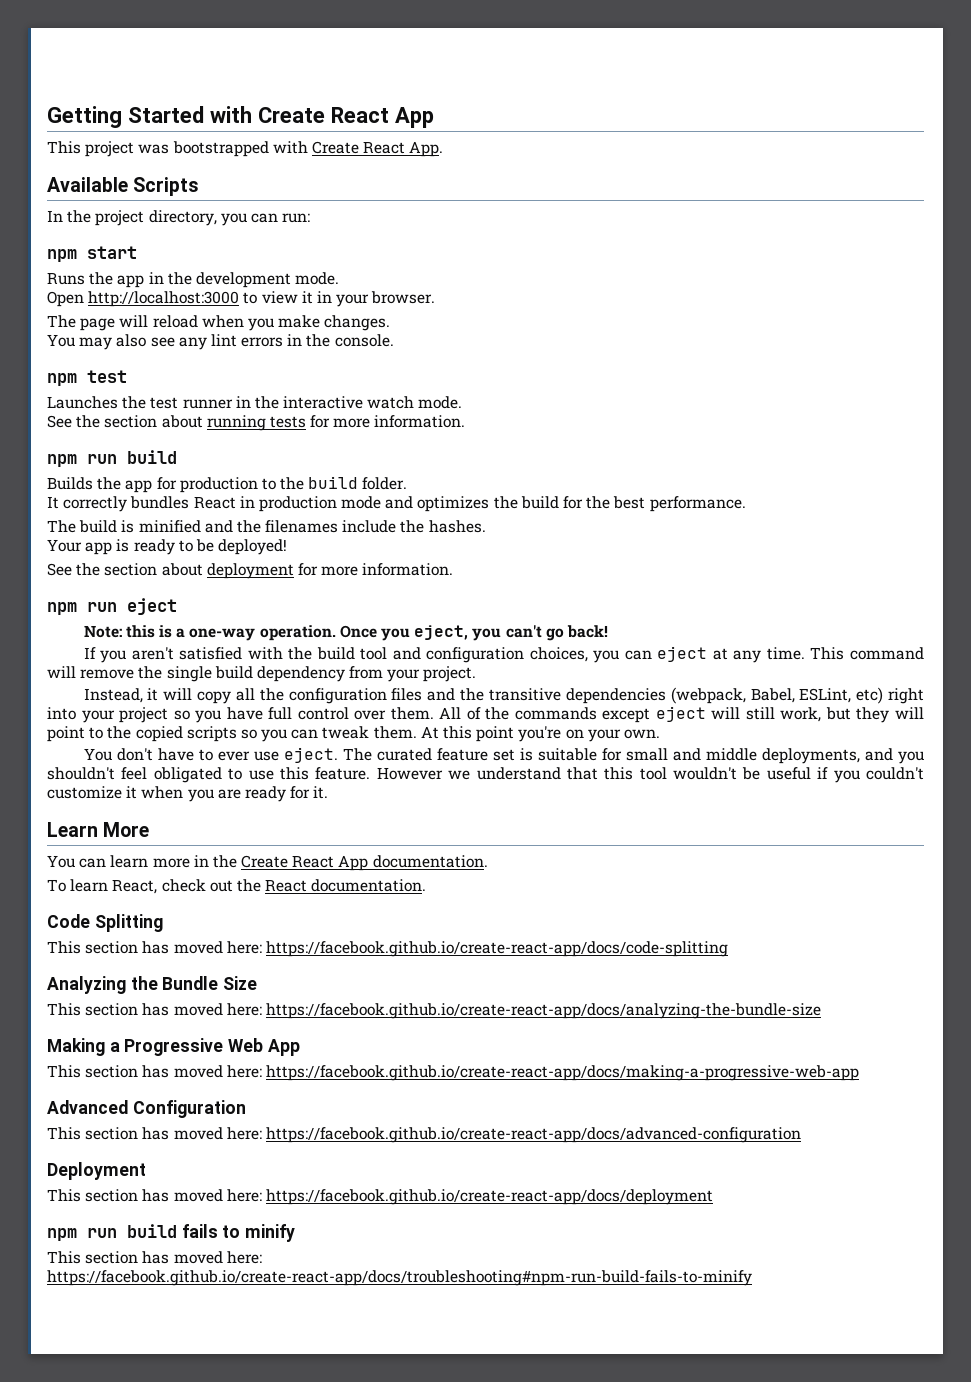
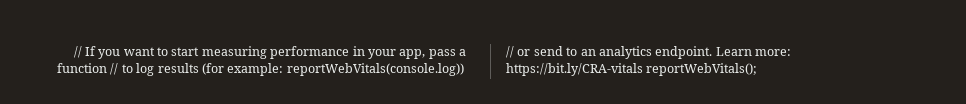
[47,106,434,128] [47,141,444,157] [47,177,200,196] [47,210,311,226] [47,246,137,262] [47,272,340,288] [47,291,436,307] [47,315,391,331] [47,334,394,350] [47,370,127,386] [47,396,463,409] [47,415,466,431] [47,450,177,467] [47,476,408,493] [47,496,746,512] [47,520,486,533] [47,539,288,555] [47,563,454,579] [47,598,177,615] [83,625,608,641] [83,646,924,663] [47,666,477,682] [83,687,925,704] [47,706,924,723] [47,726,660,742] [83,747,925,764] [47,767,925,783] [47,786,329,802] [47,822,150,837] [47,855,488,871] [47,879,427,894] [47,914,163,932] [47,941,728,957] [47,976,258,994] [47,1003,821,1019] [47,1038,300,1056] [47,1065,859,1081] [47,1100,246,1118] [47,1127,801,1143] [47,1162,146,1180] [47,1189,713,1205] [47,1224,296,1242] [47,1251,262,1264] [47,1270,752,1286] Getting Started with Create React App // This project was bootstrapped with Create React App. // Available Scripts // In the project directory, you can run: // npm start // Runs the app in the development mode. // Open http://localhost:3000 to view it in your browser. // The page will reload when you make changes. // You may also see any lint errors in the console. // npm test // Launches the test runner in the interactive watch mode. // See the section about running tests for more information. // npm run build // Builds the app for production to the build folder. // It correctly bundles React in production mode and optimizes the build for the best performance. // The build is minified and the filenames include the hashes. // Your app is ready to be deployed! // See the section about deployment for more information. // npm run eject // Note: this is a one-way operation. Once you eject, you can't go back! // If you aren't satisfied with the build tool and configuration choices, you can eject at any time. This command will remove the single build dependency from your project. // Instead, it will copy all the configuration files and the transitive dependencies (webpack, Babel, ESLint, etc) right into your project so you have full control over them. All of the commands except eject will still work, but they will point to the copied scripts so you can tweak them. At this point you're on your own. // You don't have to ever use eject. The curated feature set is suitable for small and middle deployments, and you shouldn't feel obligated to use this feature. However we understand that this tool wouldn't be useful if you couldn't customize it when you are ready for it. // Learn More // You can learn more in the Create React App documentation. // To learn React, check out the React documentation. // Code Splitting // This section has moved here: https://facebook.github.io/create-react-app/docs/code-splitting // Analyzing the Bundle Size // This section has moved here: https://facebook.github.io/create-react-app/docs/analyzing-the-bundle-size // Making a Progressive Web App // This section has moved here: https://facebook.github.io/create-react-app/docs/making-a-progressive-web-app // Advanced Configuration // This section has moved here: https://facebook.github.io/create-react-app/docs/advanced-configuration // Deployment // This section has moved here: https://facebook.github.io/create-react-app/docs/deployment // npm run build fails to minify // This section has moved here: https://facebook.github.io/create-react-app/docs/troubleshooting#npm-run-build-fails-to-minify -> [73,46,467,59] [57,63,464,76] [506,46,791,59] [506,63,758,76] // If you want to start measuring performance in your app, pass a function // to log results (for example: reportWebVitals(console.log)) // or send to an analytics endpoint. Learn more: https://bit.ly/CRA-vitals reportWebVitals();

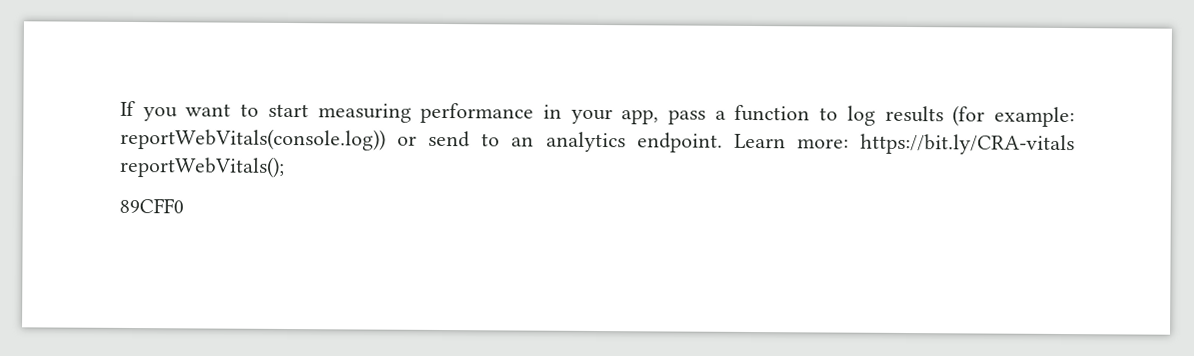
[73,46,82,58] // -> (120, 108) none
[110,63,119,75] // -> (811, 113) none
[506,46,514,58] // -> (386, 139) none
(758, 69) none -> [119,197,184,214] // 89CFF0

